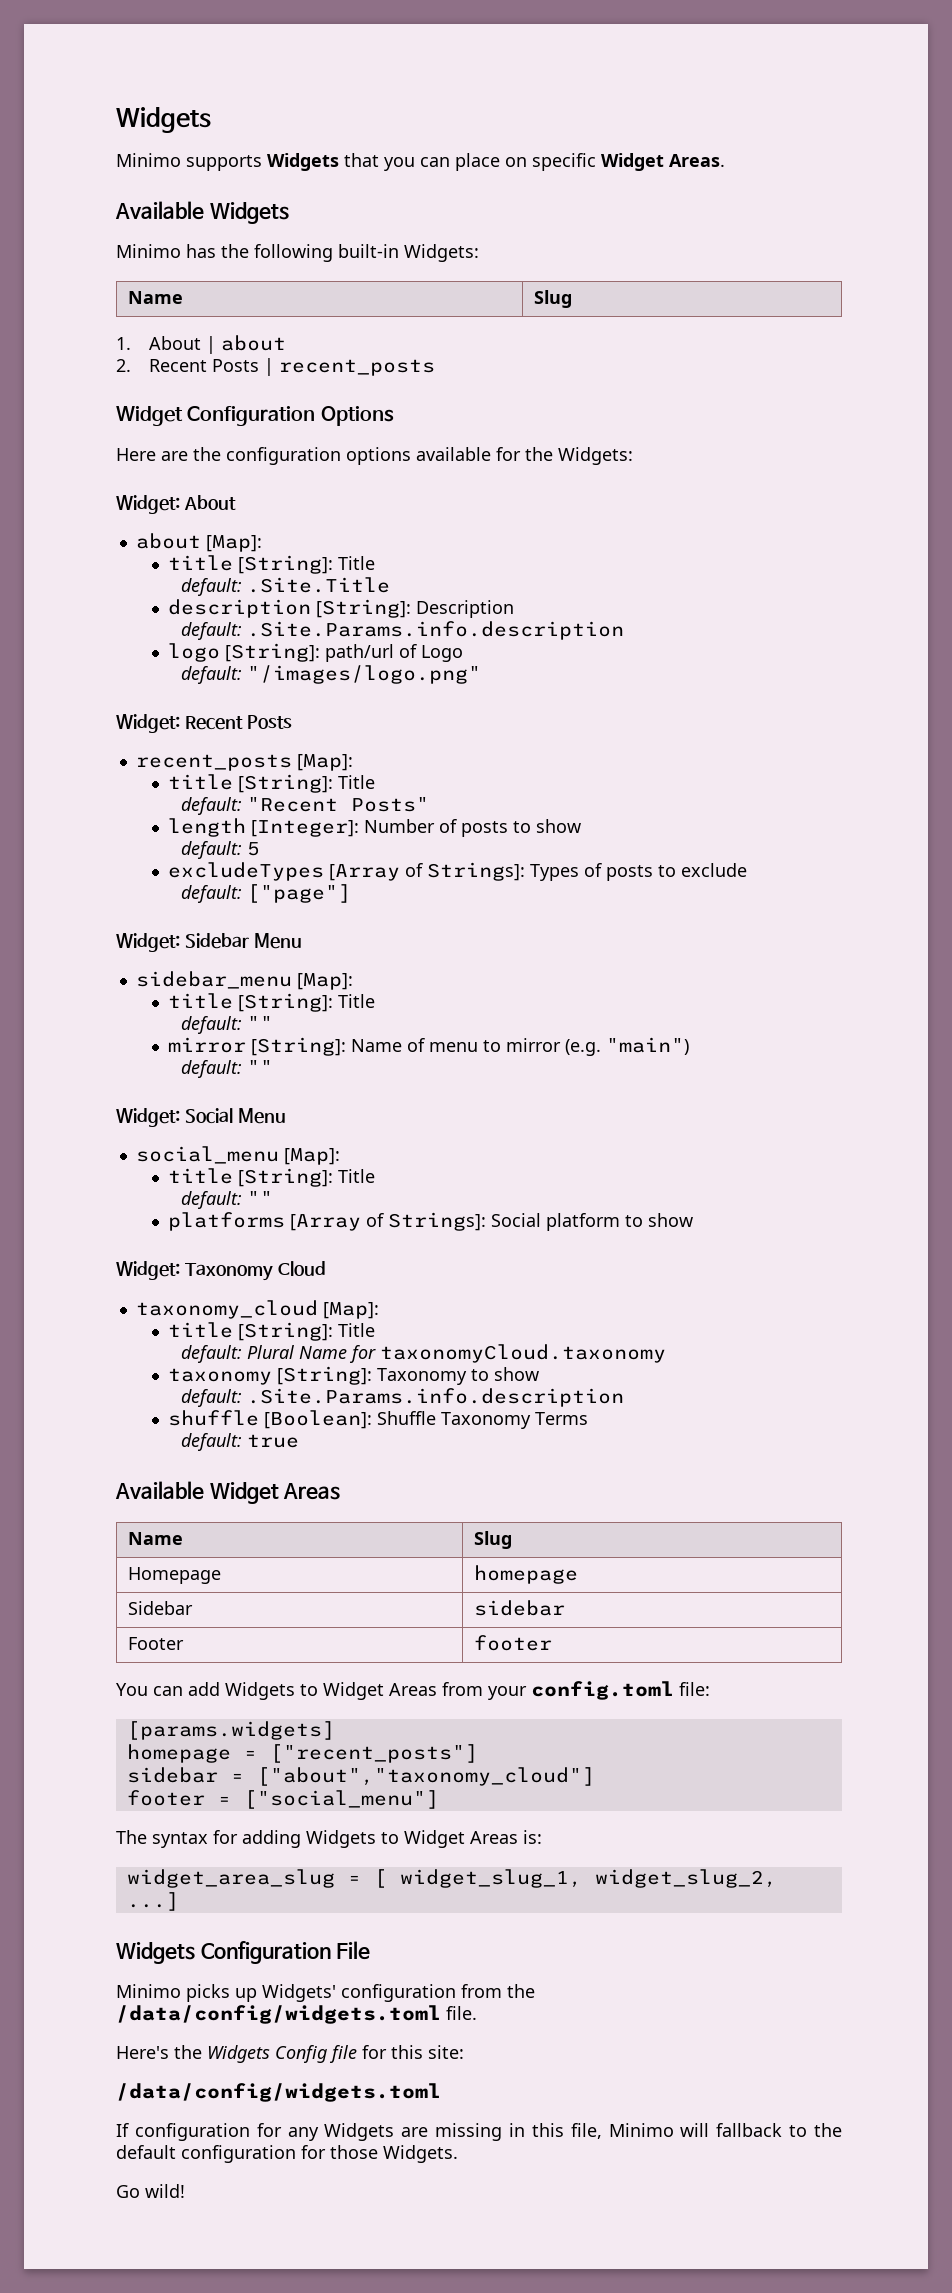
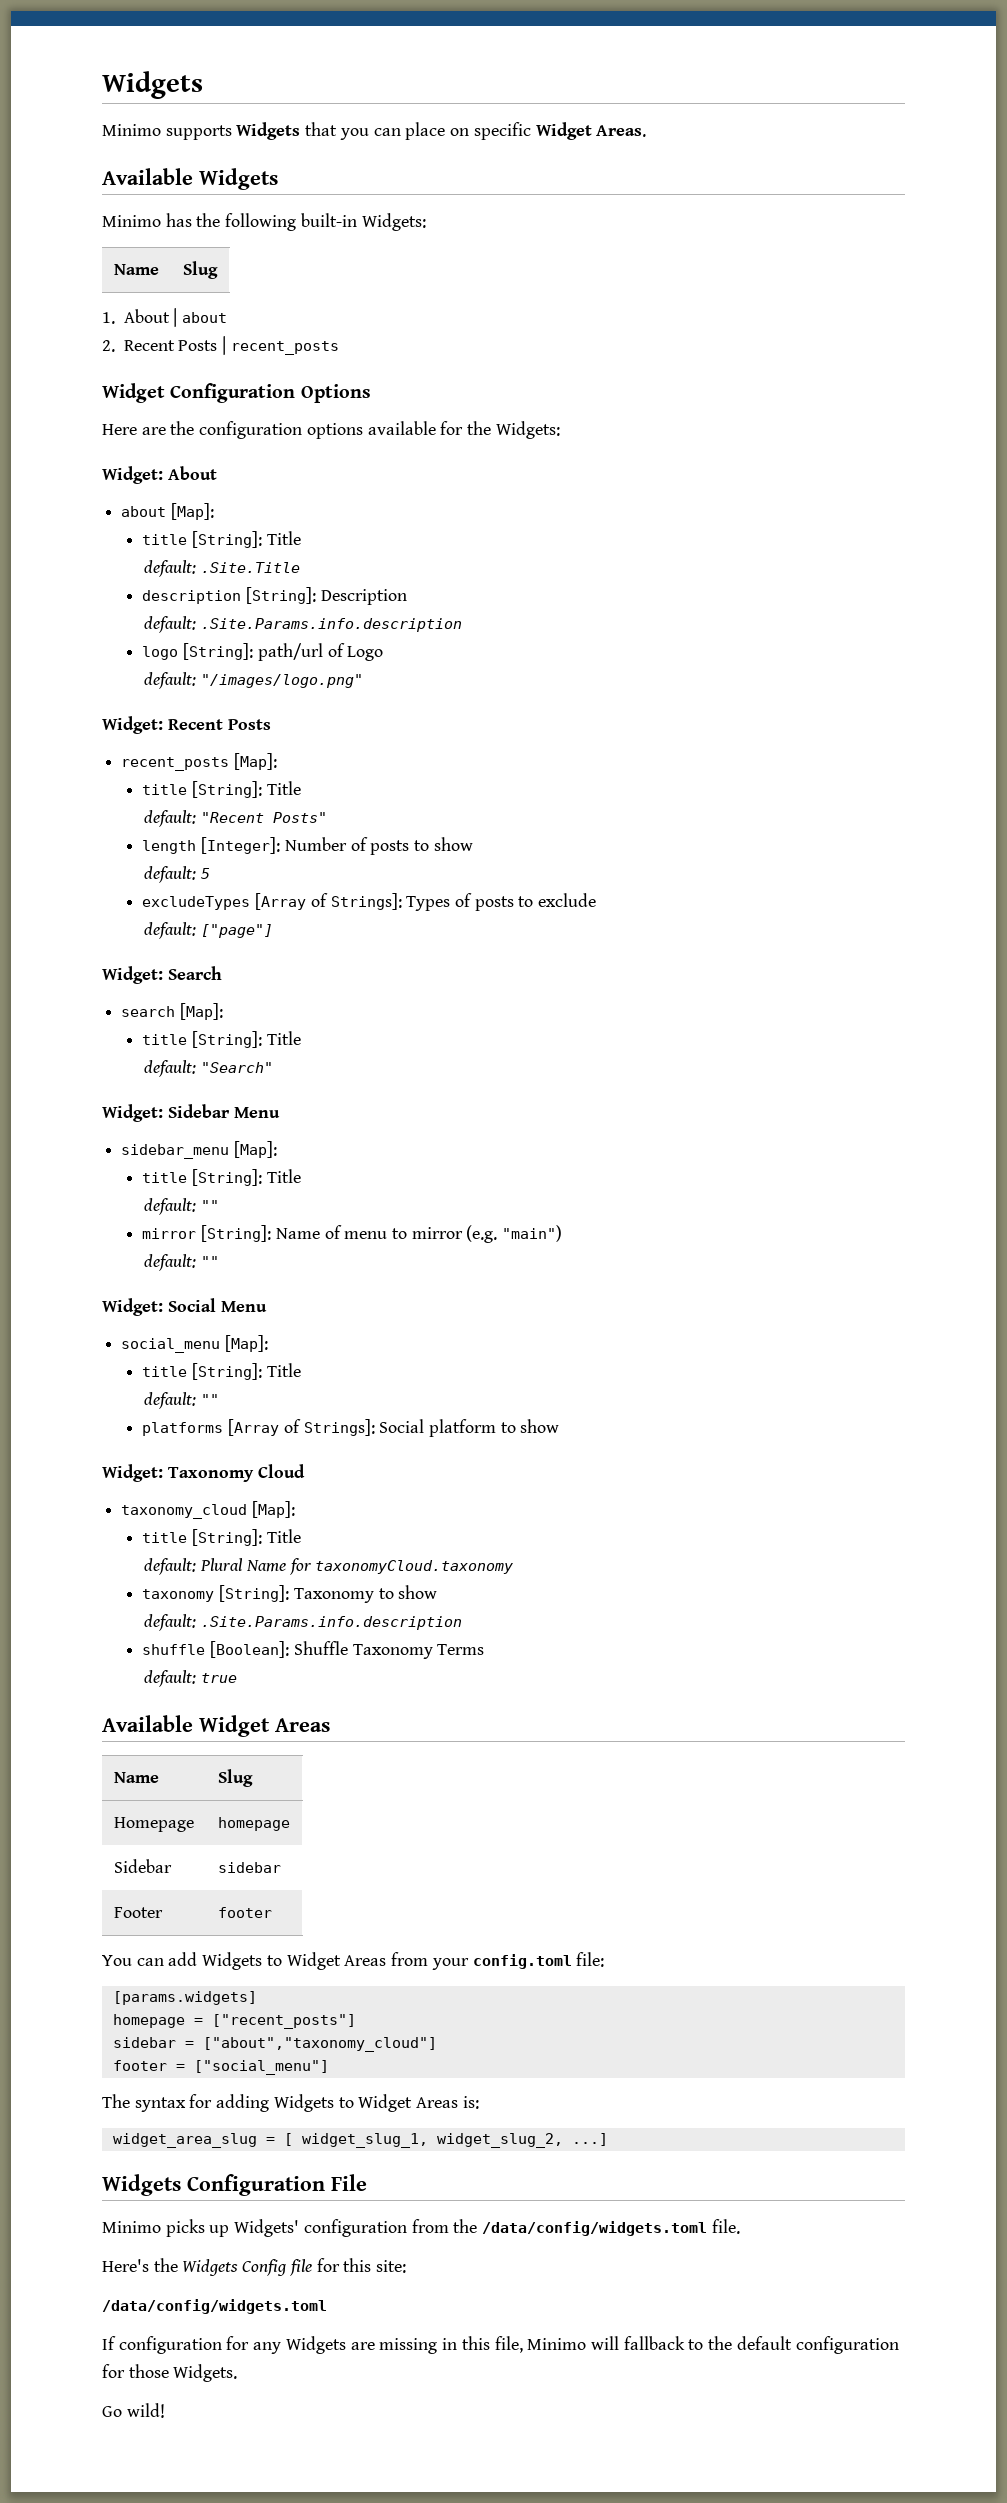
(352, 893) none -> [102,966,222,984] [121,1003,223,1020] [142,1031,301,1048] [144,1060,274,1077] // Widget: Search // search [Map]: // title [String]: Title // default: "Search"

